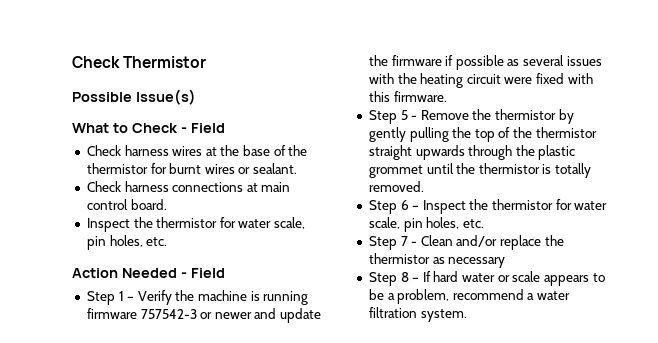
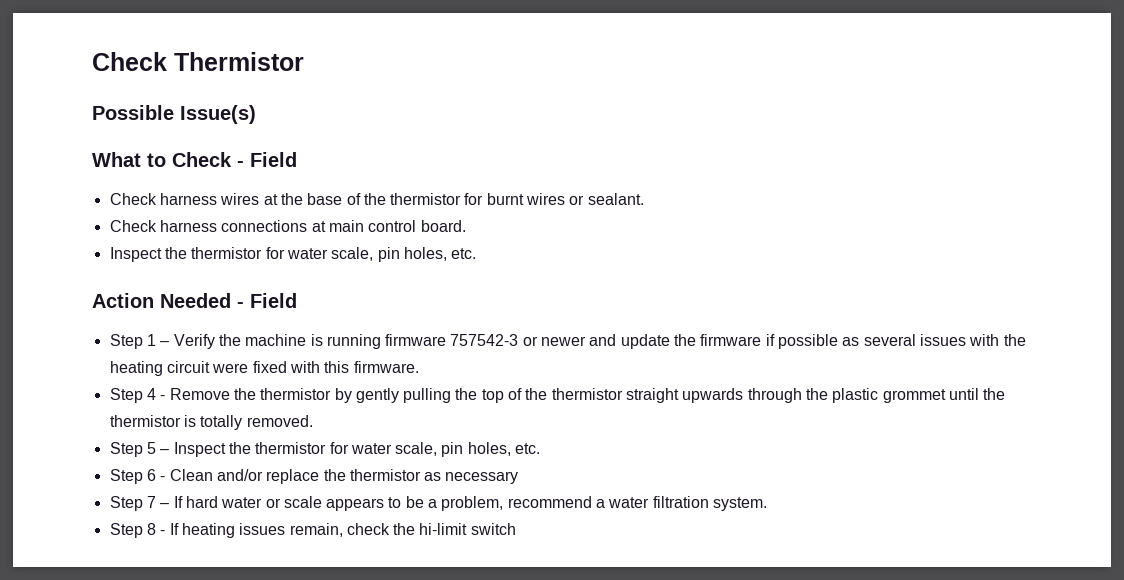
[400,110,408,120] 5 -> [146,388,156,400] 4
[400,200,409,210] 6 -> [146,442,156,454] 5
[400,236,408,246] 7 -> [146,469,156,481] 6
[400,272,409,282] 8 -> [146,496,156,508] 7
(467, 315) none -> [109,523,516,538] // Step 8 - If heating issues remain, check the hi-limit switch

